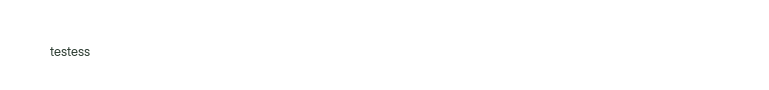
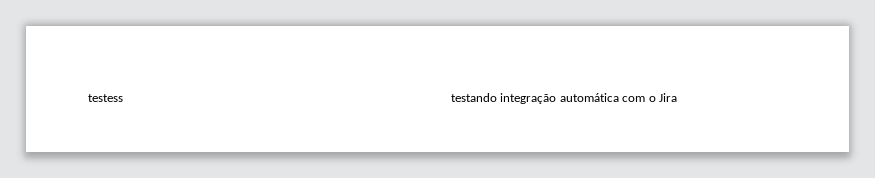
(90, 51) none -> [451,93,677,104] // testando integração automática com o Jira

